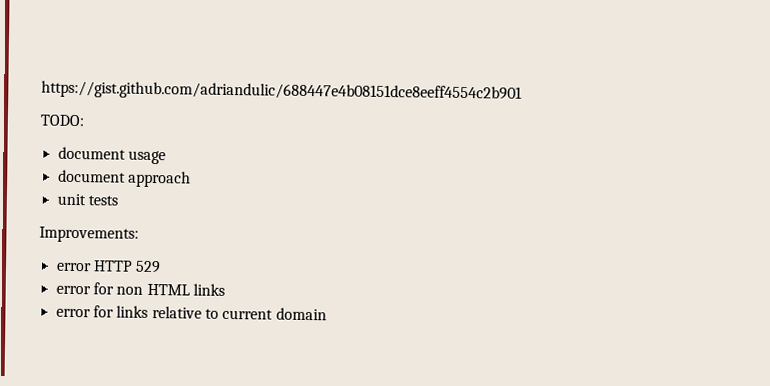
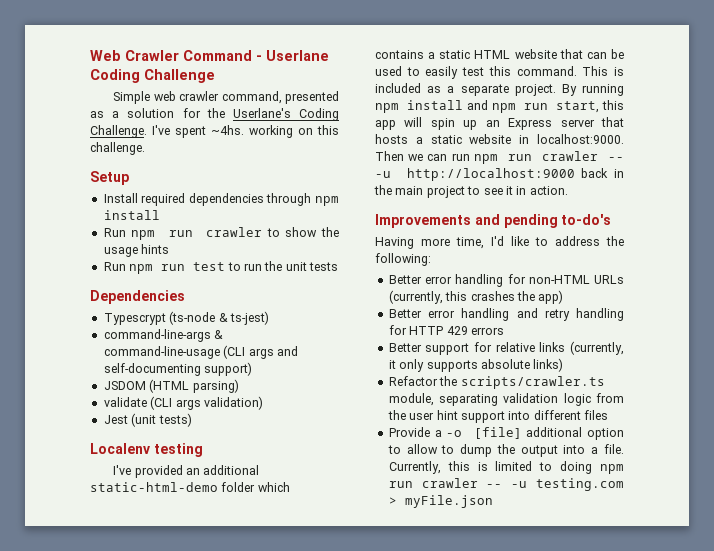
[41,80,522,103] [40,114,84,127] [57,146,166,165] [57,169,191,188] [56,193,118,206] [39,226,139,243] [55,260,162,274] [55,282,225,296] [55,305,327,321] https://gist.github.com/adriandulic/688447e4b08151dce8eeff4554c2b901 // TODO: // document usage // document approach // unit tests // Improvements: // error HTTP 529 // error for non HTML links // error for links relative to current domain -> [90,50,329,61] [90,69,215,83] [113,91,340,104] [90,108,339,121] [90,125,339,138] [90,142,145,155] [90,171,129,185] [103,193,339,206] [103,210,160,220] [103,227,339,240] [103,244,170,257] [103,261,338,274] [90,290,185,304] [103,311,269,325] [103,329,224,342] [103,345,298,359] [103,362,253,376] [103,379,239,393] [103,396,263,410] [103,413,192,427] [90,443,203,457] [113,465,260,478] [90,482,290,492] [375,49,624,59] [375,66,624,79] [375,83,624,96] [375,100,624,113] [375,117,624,130] [375,134,624,144] [375,151,624,164] [375,168,624,181] [374,185,568,198] [375,214,612,228] [375,236,624,249] [375,253,431,266] [388,274,624,287] [388,290,564,304] [388,308,624,321] [388,325,504,335] [388,341,624,355] [388,358,564,372] [388,376,605,389] [388,393,624,406] [387,410,608,423] [388,427,624,440] [387,444,624,457] [388,461,624,474] [388,478,624,491] [388,495,493,508] Web Crawler Command - Userlane Coding Challenge // Simple web crawler command, presented as a solution for the Userlane's Coding Challenge. I've spent ~4hs. working on this challenge. // Setup // Install required dependencies through npm install // Run npm run crawler to show the usage hints // Run npm run test to run the unit tests // Dependencies // Typescrypt (ts-node & ts-jest) // command-line-args & command-line-usage (CLI args and self-documenting support) // JSDOM (HTML parsing) // validate (CLI args validation) // Jest (unit tests) // Localenv testing // I've provided an additional static-html-demo folder which contains a static HTML website that can be used to easily test this command. This is included as a separate project. By running npm install and npm run start, this app will spin up an Express server that hosts a static website in localhost:9000. Then we can run npm run crawler -- -u http://localhost:9000 back in the main project to see it in action. // Improvements and pending to-do's // Having more time, I'd like to address the following: // Better error handling for non-HTML URLs (currently, this crashes the app) // Better error handling and retry handling for HTTP 429 errors // Better support for relative links (currently, it only supports absolute links) // Refactor the scripts/crawler.ts module, separating validation logic from the user hint support into different files // Provide a -o [file] additional option to allow to dump the output into a file. Currently, this is limited to doing npm run crawler -- -u testing.com > myFile.json

